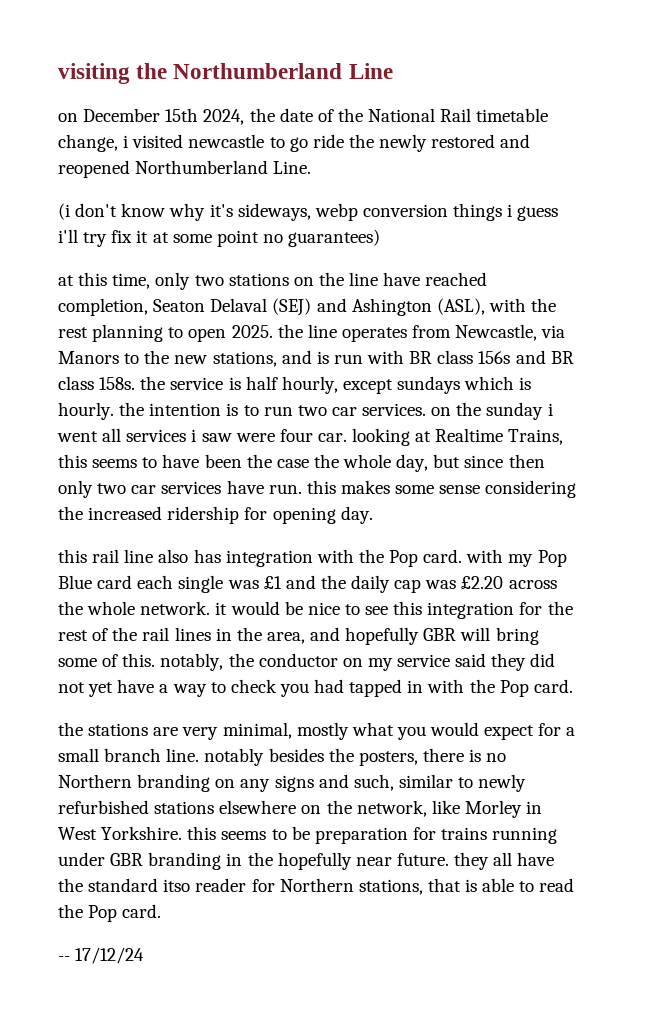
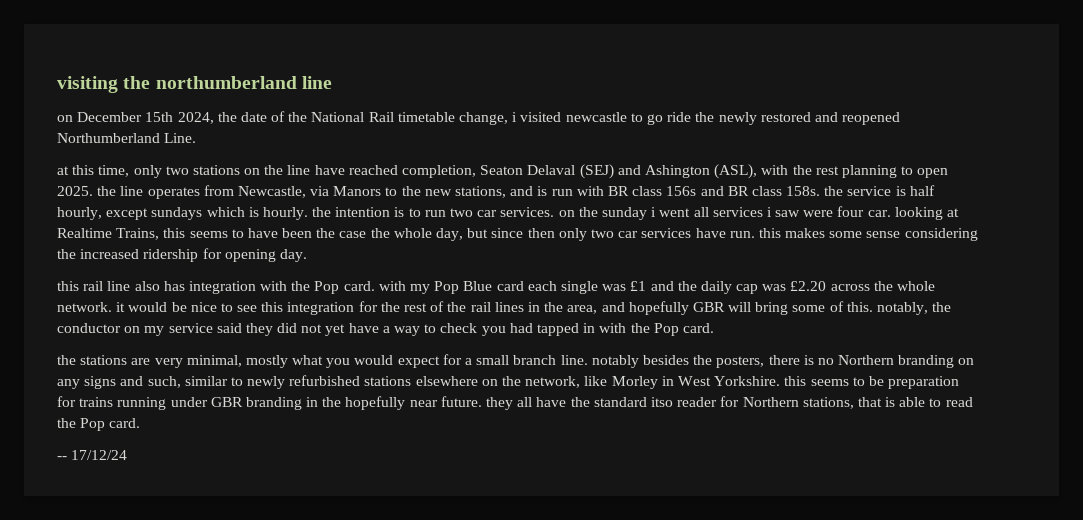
[173,63,393,79] Northumberland Line -> [155,76,332,89] northumberland line
[58,203,559,221] [58,229,381,247] // (i don't know why it's sideways, webp conversion things i guess i'll try fix it at some point no guarantees) -> (197, 138) none

